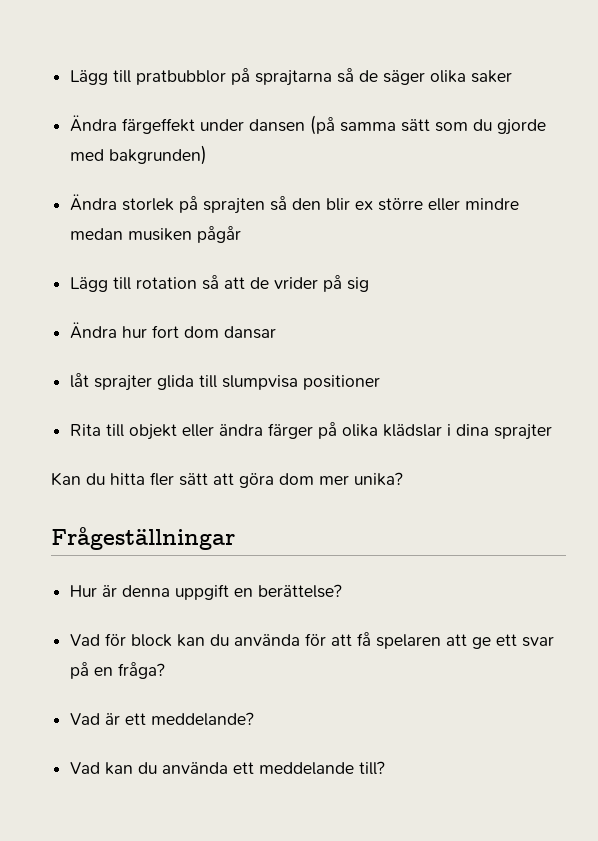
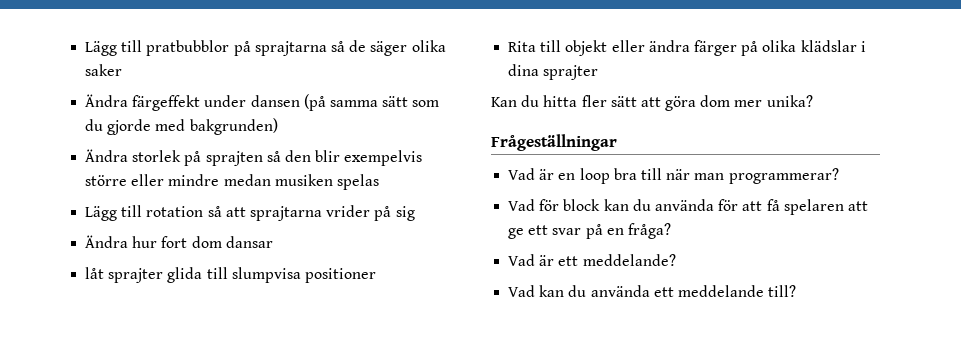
[355,201,374,210] ex -> [344,150,423,166] exempelvis
[197,226,242,243] pågår -> [336,174,379,190] spelas
[250,277,270,289] de -> [249,206,322,221] sprajtarna
[70,584,343,600] Hur är denna uppgift en berättelse? -> [508,168,839,184] Vad är en loop bra till när man programmerar?

